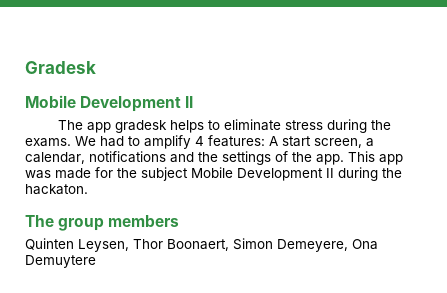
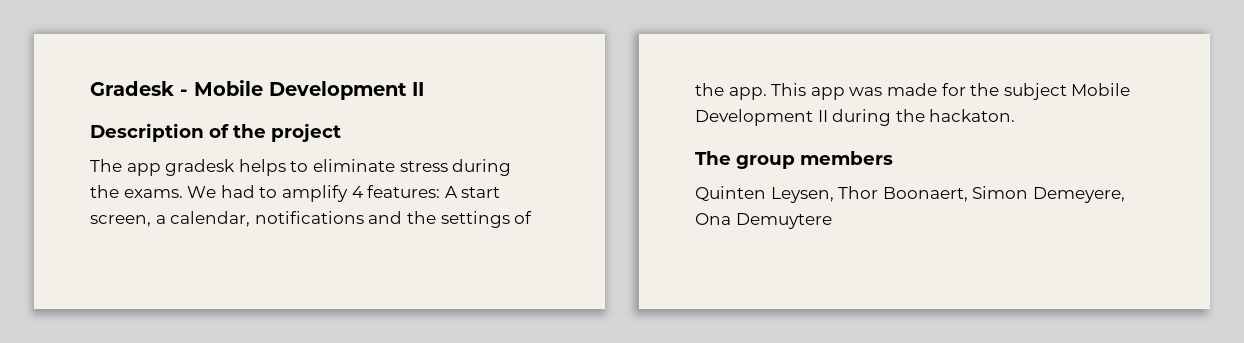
[25,95,194,112] // Mobile Development II -> [180,80,424,100] [90,123,341,142] - Mobile Development II // Description of the project

